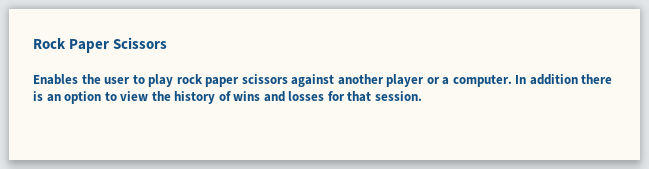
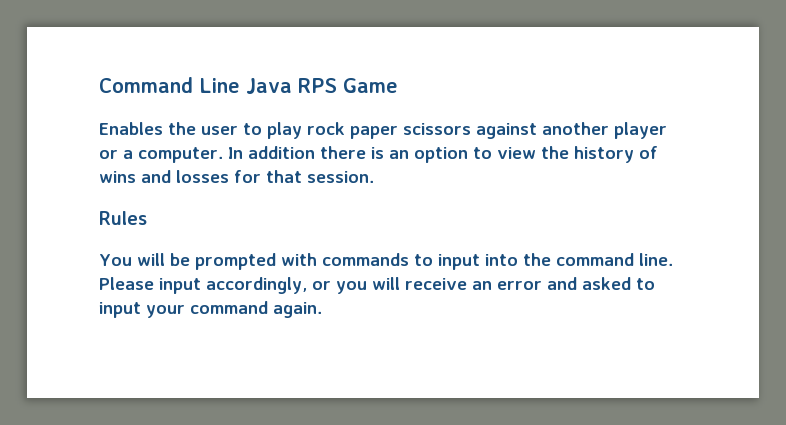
[33,37,168,53] Rock Paper Scissors -> [99,77,398,94] Command Line Java RPS Game
(422, 96) none -> [99,211,147,225] [99,253,673,270] [99,277,655,294] [99,301,322,318] // Rules // You will be prompted with commands to input into the command line. Please input accordingly, or you will receive an error and asked to input your command again.

